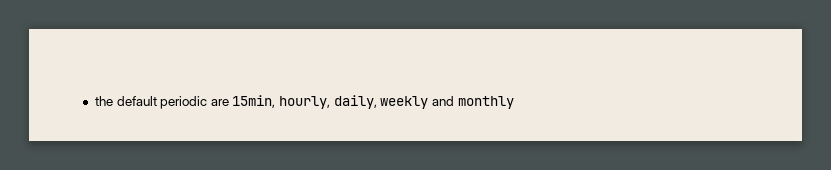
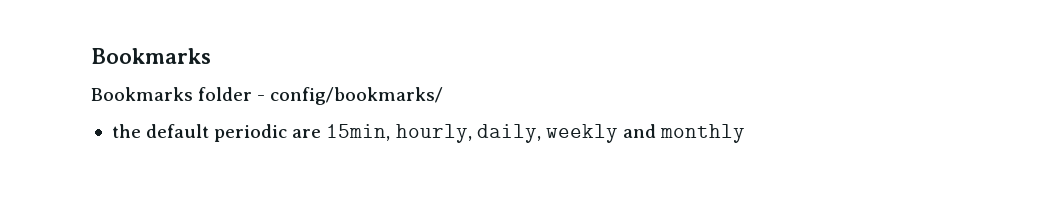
(94, 101) none -> [91,48,211,64] [91,87,444,105] Bookmarks // Bookmarks folder - config/bookmarks/ //

